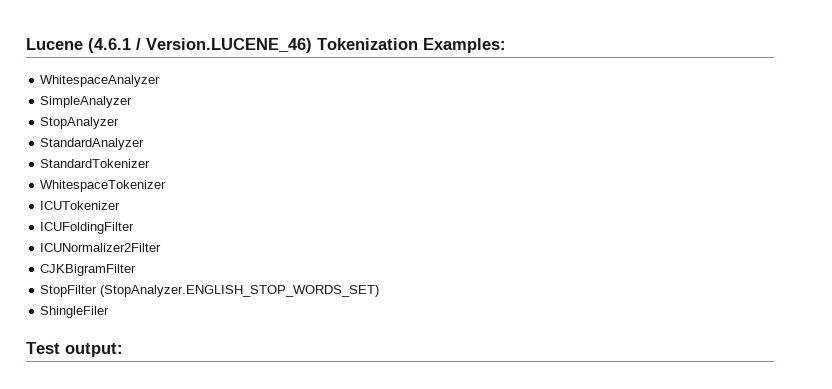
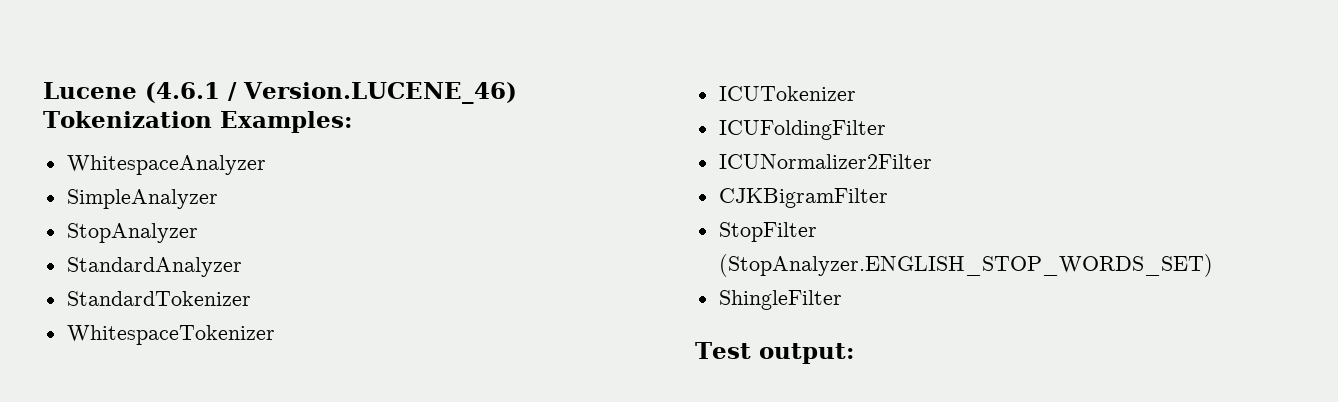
[40,306,110,318] ShingleFiler -> [718,290,842,310] ShingleFilter

